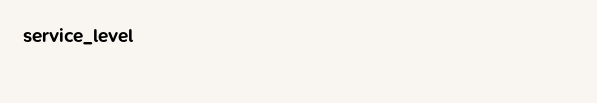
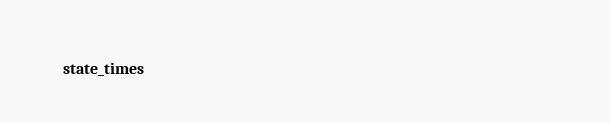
[23,28,134,45] service_level -> [63,62,144,76] state_times

